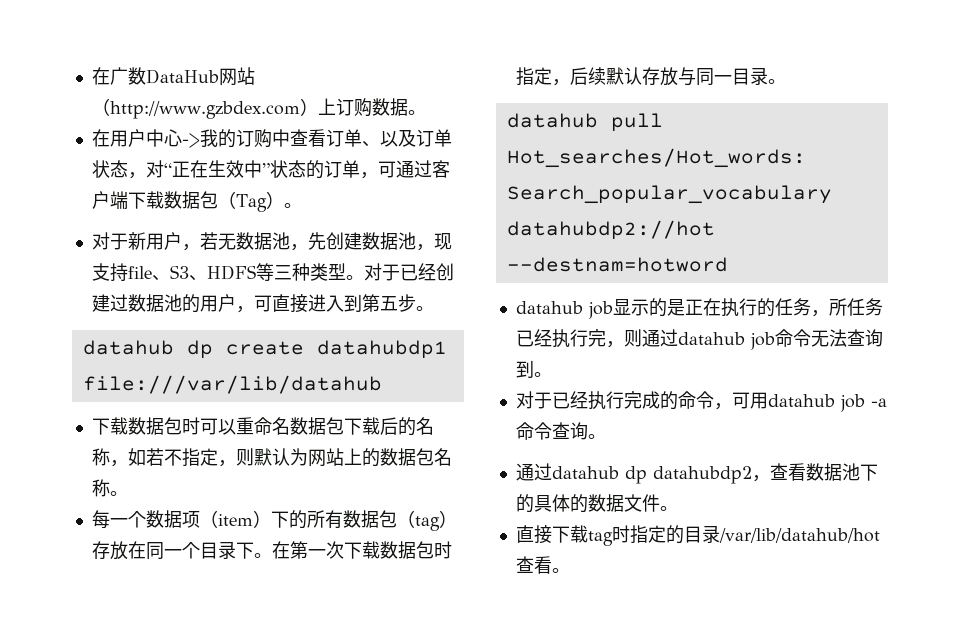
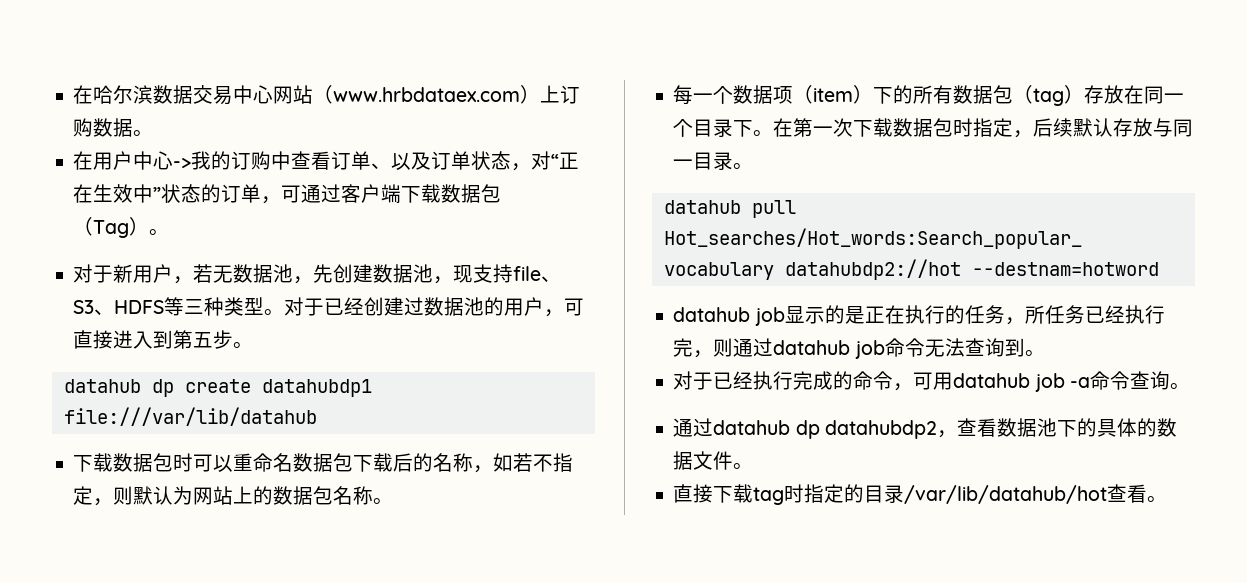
[91,67,255,86] [91,98,300,119] 在广数DataHub网站（http://www.gzbdex.com -> [73,85,521,105] 在哈尔滨数据交易中心网站（www.hrbdataex.com

